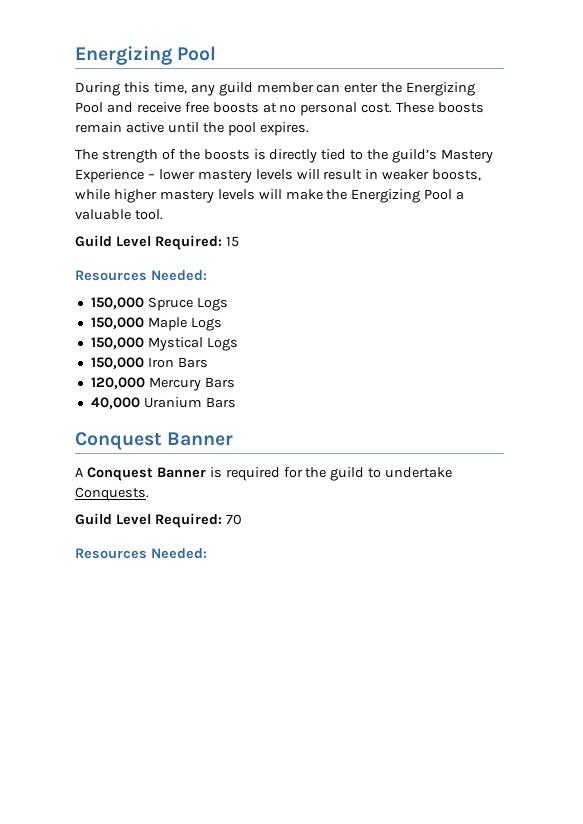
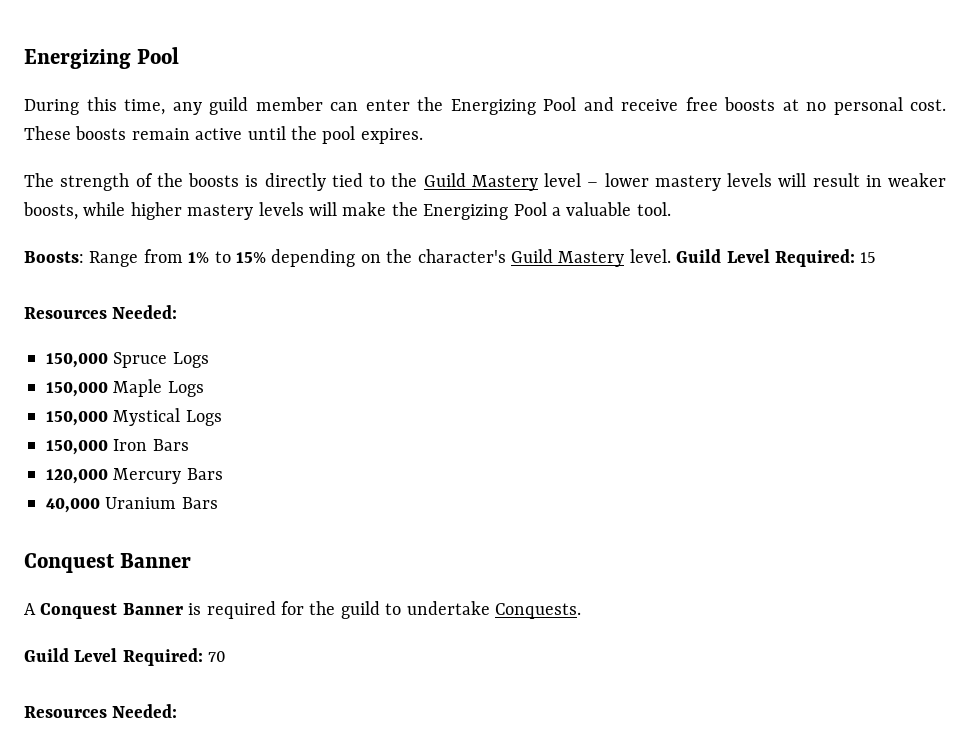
[392,149,494,163] [75,169,144,183] guild’s Mastery Experience -> [423,173,581,191] Guild Mastery level
(163, 214) none -> [24,249,671,267] Boosts: Range from 1% to 15% depending on the character's Guild Mastery level.

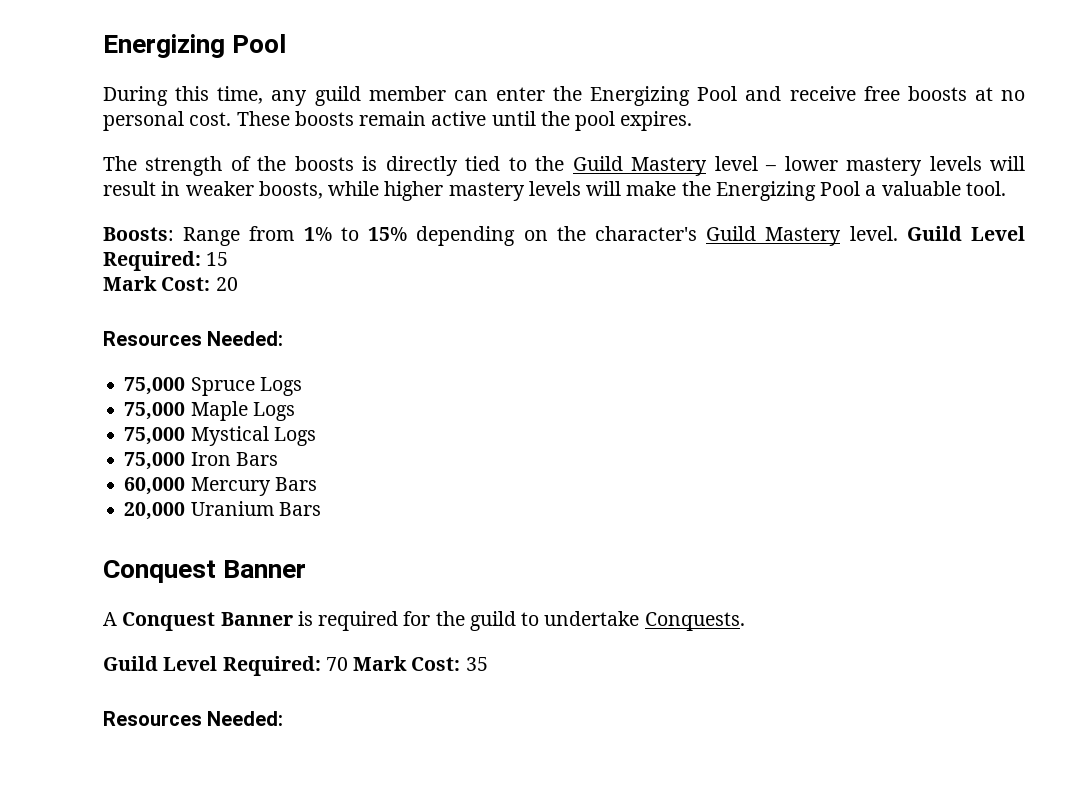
(877, 257) none -> [103,276,238,291] // Mark Cost: 20
[46,353,108,368] 150,000 -> [124,377,186,395] 75,000
[46,382,108,397] 150,000 -> [124,402,186,420] 75,000
[46,411,108,426] 150,000 -> [124,427,186,445] 75,000
[46,440,108,455] 150,000 -> [124,452,186,470] 75,000
[46,469,108,484] 120,000 -> [124,477,186,495] 60,000
[46,498,100,513] 40,000 -> [124,502,186,520] 20,000
(227, 656) none -> [353,656,488,671] Mark Cost: 35

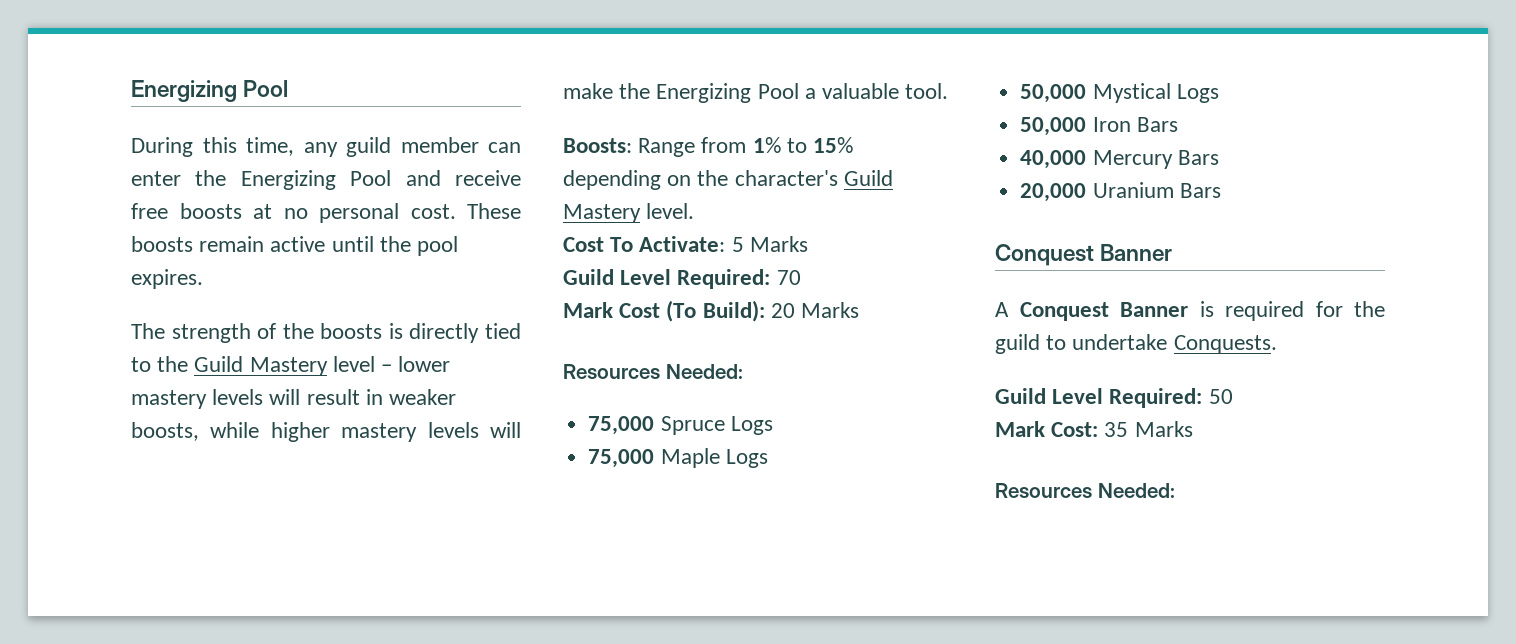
[906,226,1025,241] [103,251,229,271] [103,276,211,291] Guild Level Required: 15 // Mark Cost: -> [563,236,808,252] [563,269,801,289] [563,300,765,322] // Cost To Activate: 5 Marks // Guild Level Required: 70 // Mark Cost (To Build):
(238, 284) none -> [801,302,860,318] Marks
[124,427,186,445] 75,000 -> [1020,84,1087,103] 50,000
[124,452,186,470] 75,000 -> [1020,117,1087,136] 50,000
[124,477,186,495] 60,000 -> [1020,150,1087,169] 40,000
[325,657,348,671] 70 -> [1208,389,1233,404] 50 //
(488, 664) none -> [1134,421,1193,437] Marks

